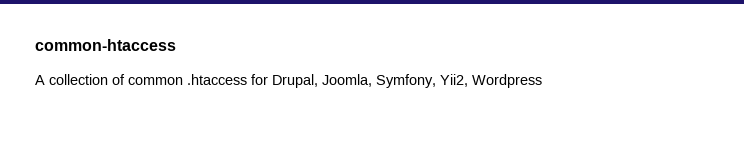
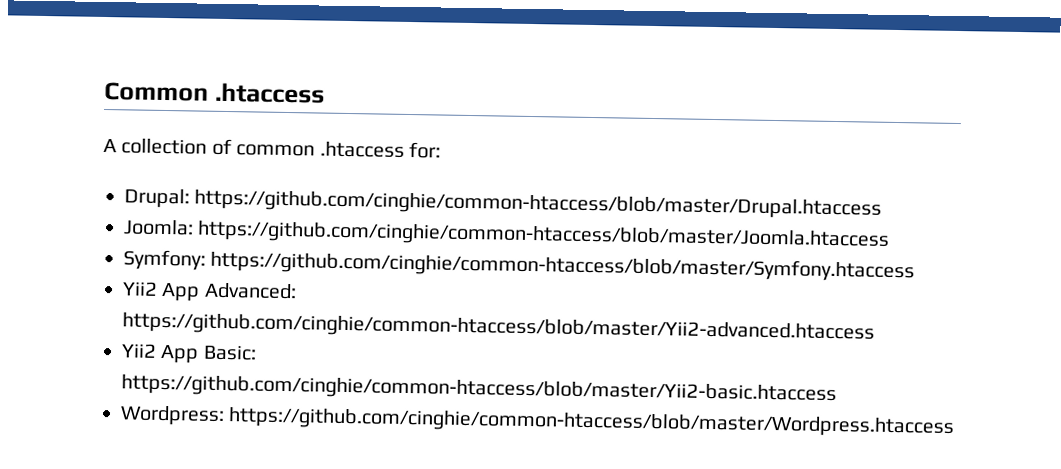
[35,39,176,51] common-htaccess -> [104,81,325,104] Common .htaccess
[251,74,542,88] for Drupal, Joomla, Symfony, Yii2, Wordpress -> [409,142,441,159] [124,188,883,220] [123,219,891,251] [123,249,916,283] [122,281,297,302] [122,312,875,344] [121,343,257,364] [121,374,837,406] [120,405,956,438] for: // Drupal: https://github.com/cinghie/common-htaccess/blob/master/Drupal.htaccess // Joomla: https://github.com/cinghie/common-htaccess/blob/master/Joomla.htaccess // Symfony: https://github.com/cinghie/common-htaccess/blob/master/Symfony.htaccess // Yii2 App Advanced: https://github.com/cinghie/common-htaccess/blob/master/Yii2-advanced.htaccess // Yii2 App Basic: https://github.com/cinghie/common-htaccess/blob/master/Yii2-basic.htaccess // Wordpress: https://github.com/cinghie/common-htaccess/blob/master/Wordpress.htaccess

